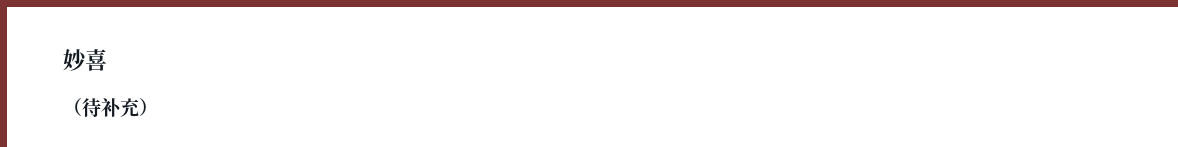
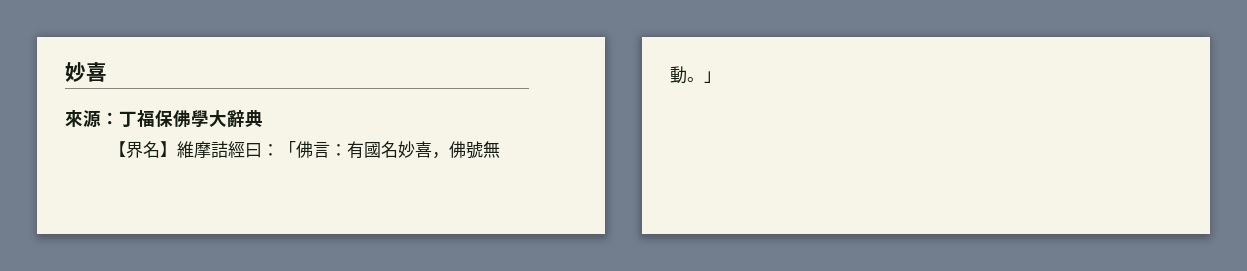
[63,98,158,117] （待补充） -> [65,109,263,128] [108,141,500,159] [670,66,721,84] 來源：丁福保佛學大辭典 // 【界名】維摩詰經曰：「佛言：有國名妙喜，佛號無動。」

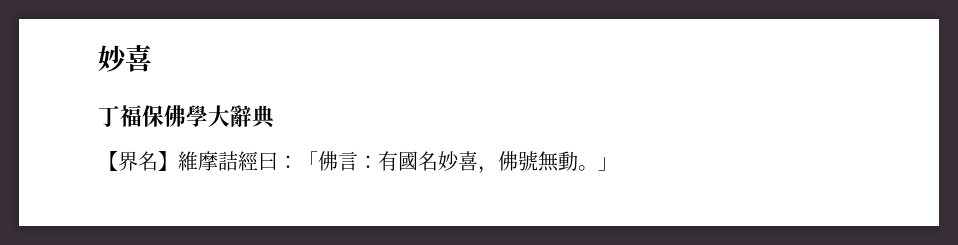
[65,110,119,128] 來源： -> (152, 58) none

